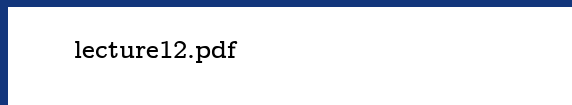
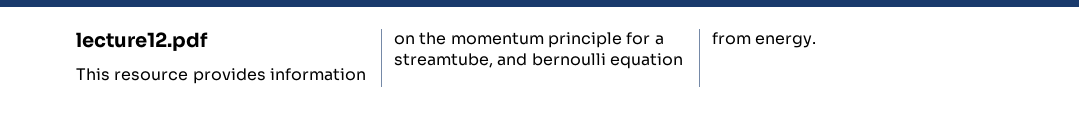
(238, 52) none -> [76,68,366,84] [394,32,664,48] [394,53,683,69] [712,32,817,48] // This resource provides information on the momentum principle for a streamtube, and bernoulli equation from energy.

